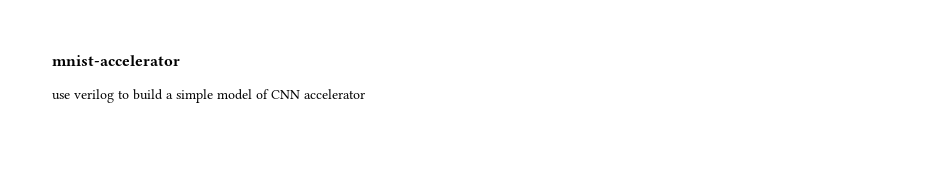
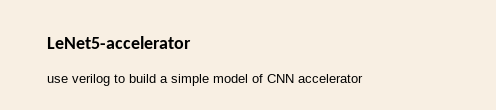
[52,55,180,66] mnist-accelerator -> [47,36,191,49] LeNet5-accelerator

